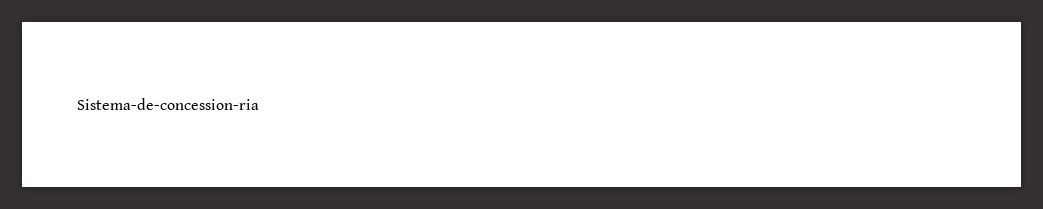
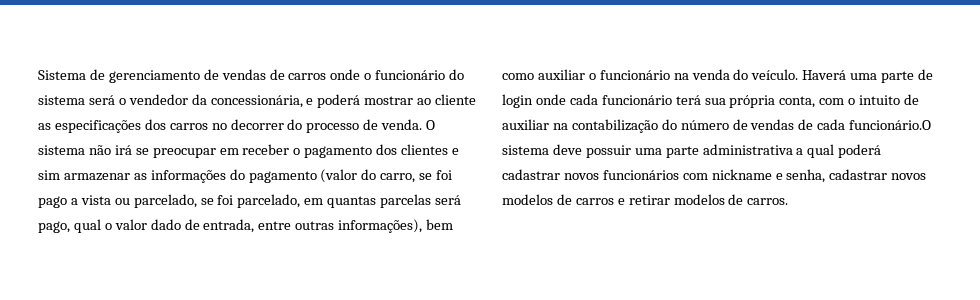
[77,98,259,110] Sistema-de-concession-ria -> [38,69,465,83] [38,94,477,108] [38,119,436,133] [38,144,460,158] [38,169,453,183] [38,194,462,208] [38,219,454,233] [502,69,934,83] [502,94,920,108] [502,119,932,133] [502,144,882,158] [502,169,927,183] [502,194,789,205] Sistema de gerenciamento de vendas de carros onde o funcionário do sistema será o vendedor da concessionária, e poderá mostrar ao cliente as especificações dos carros no decorrer do processo de venda. O sistema não irá se preocupar em receber o pagamento dos clientes e sim armazenar as informações do pagamento (valor do carro, se foi pago a vista ou parcelado, se foi parcelado, em quantas parcelas será pago, qual o valor dado de entrada, entre outras informações), bem como auxiliar o funcionário na venda do veículo. Haverá uma parte de login onde cada funcionário terá sua própria conta, com o intuito de auxiliar na contabilização do número de vendas de cada funcionário.O sistema deve possuir uma parte administrativa a qual poderá cadastrar novos funcionários com nickname e senha, cadastrar novos modelos de carros e retirar modelos de carros.

